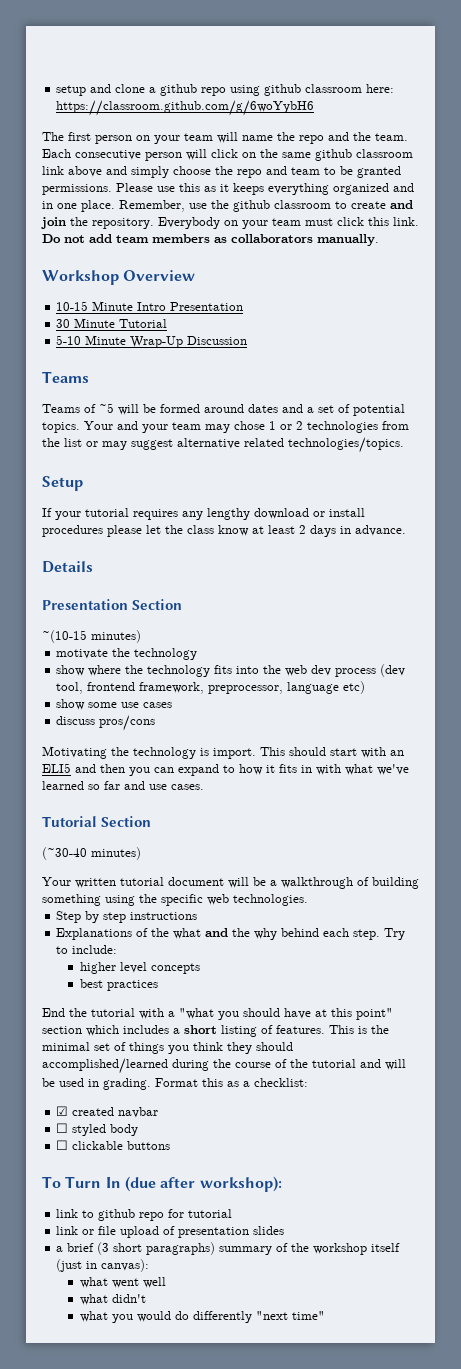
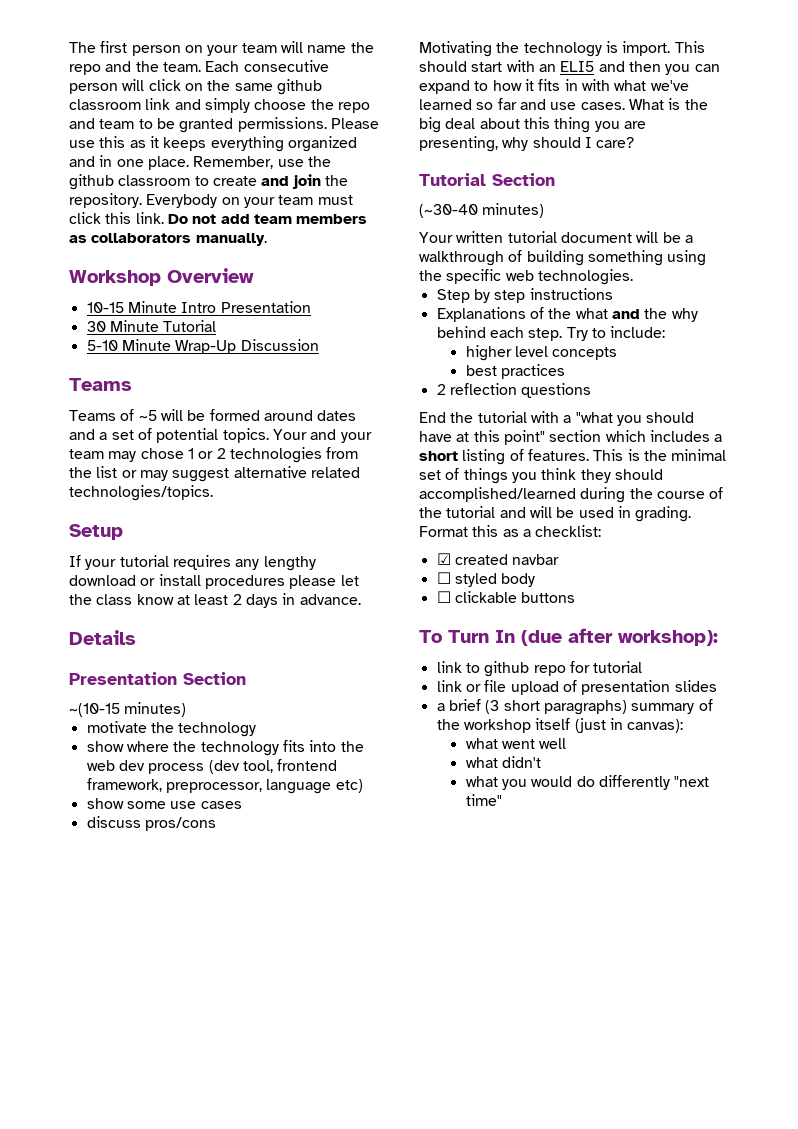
[56,84,395,96] [56,100,315,116] setup and clone a github repo using github classroom here: https://classroom.github.com/g/6woYybH6 // -> (69, 47) none
[68,166,102,177] above -> (171, 104) none
(204, 787) none -> [628,98,708,110] [419,117,646,133] [419,136,635,152] What is the big deal about this thing you are presenting, why should I care?
(159, 985) none -> [436,383,592,398] // 2 reflection questions

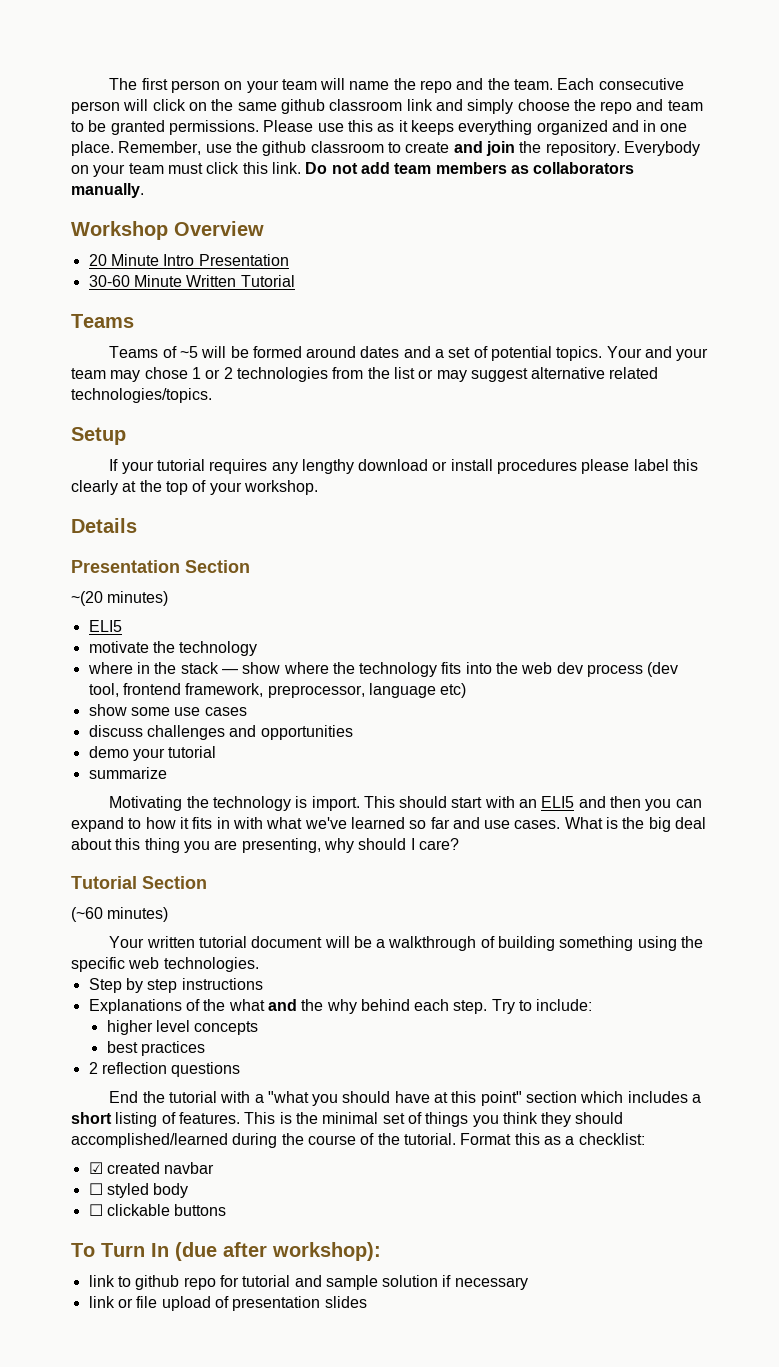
[86,302,124,313] 10-15 -> [88,254,107,266] 20
[86,320,217,332] [86,339,319,354] 30 Minute Tutorial // 5-10 Minute Wrap-Up Discussion -> [88,275,295,287] 30-60 Minute Written Tutorial
[340,575,359,586] [69,593,361,608] let the class know at least 2 days in advance. -> [633,459,699,471] [71,480,318,495] label this clearly at the top of your workshop.
[69,702,187,717] ~(10-15 minutes) -> [71,591,169,606] [88,620,122,632] ~(20 minutes) // ELI5
(257, 729) none -> [87,662,238,674] where in the stack —
[144,817,216,831] pros/cons -> [146,725,353,740] [88,746,217,761] [88,767,167,779] challenges and opportunities // demo your tutorial // summarize
[419,204,478,218] (~30-40 -> [71,907,103,922] (~60
[446,506,692,522] tutorial and will be used in grading. -> [403,1133,456,1145] tutorial.
(643, 667) none -> [294,1275,528,1290] and sample solution if necessary
[436,699,713,715] [436,718,684,733] [465,738,567,749] [465,756,542,768] [465,775,710,790] [465,794,502,806] // a brief (3 short paragraphs) summary of the workshop itself (just in canvas): // what went well // what didn't // what you would do differently "next time" -> (367, 1302) none

